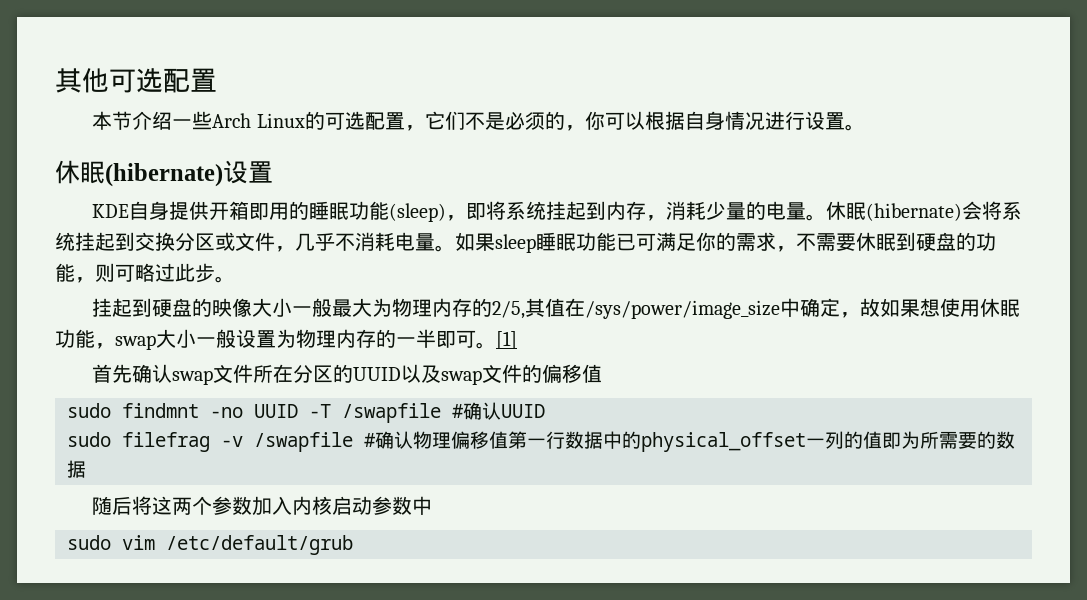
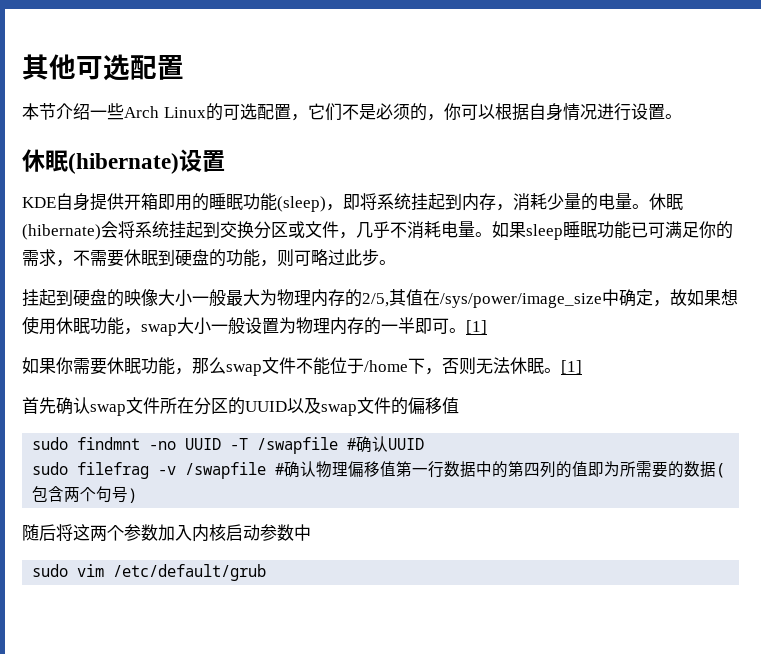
(517, 340) none -> [22,357,582,376] // 如果你需要休眠功能，那么swap文件不能位于/home下，否则无法休眠。[1]
[641,432,825,452] physical_offset一 -> [508,461,541,477] 第四
(86, 469) none -> [716,463,726,478] [32,486,138,503] (包含两个句号)

